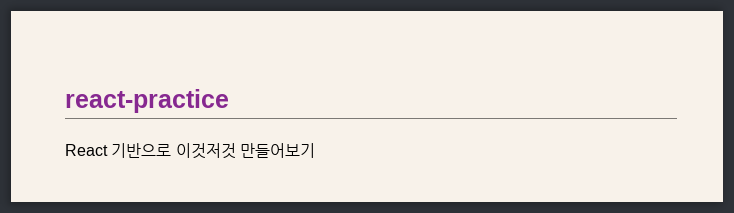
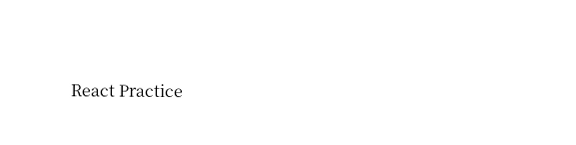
[65,89,229,113] [65,143,315,159] react-practice // React 기반으로 이것저것 만들어보기 -> [70,83,184,98] React Practice

